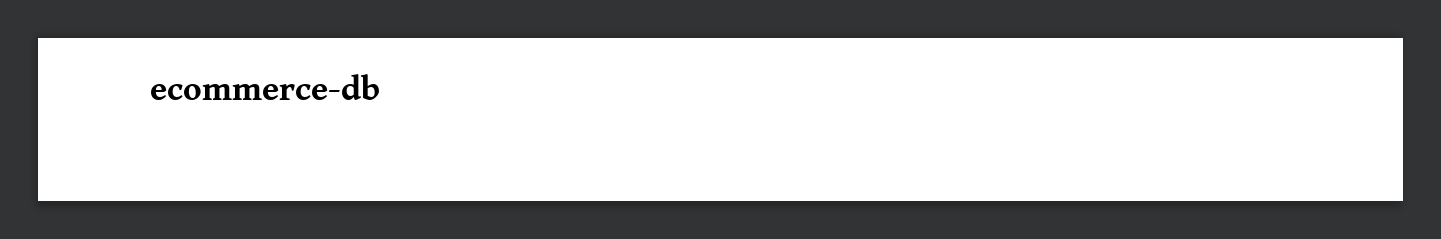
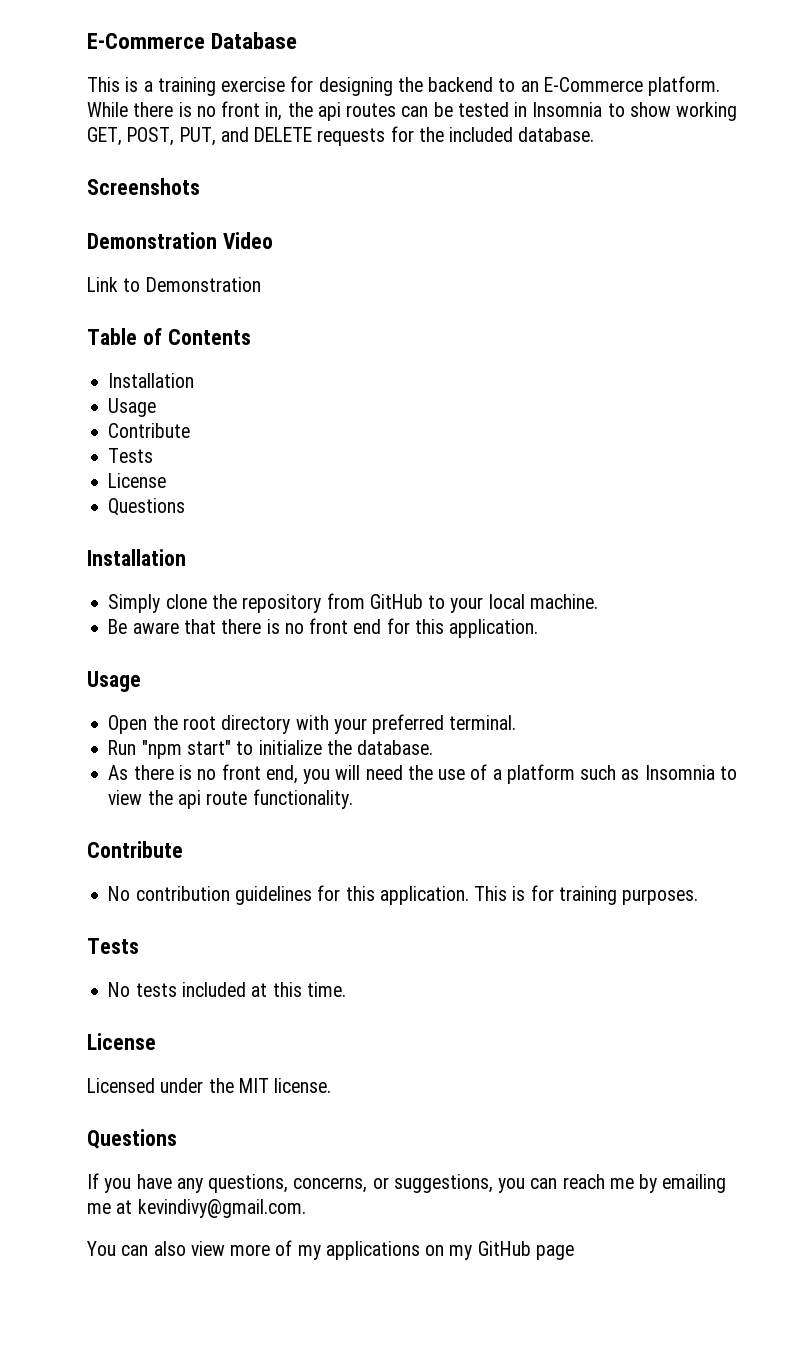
[150,74,380,100] ecommerce-db -> [87,32,298,49] [87,76,721,96] [87,101,738,121] [87,126,595,146] [87,178,200,195] [87,232,273,249] [87,277,261,292] [87,328,251,345] [108,373,195,388] [108,398,157,417] [108,423,191,438] [108,448,154,463] [108,473,167,488] [108,498,186,516] [87,549,186,566] [108,593,598,613] [108,618,539,638] [87,671,141,692] [108,714,517,734] [108,740,434,759] [108,764,737,784] [108,789,353,809] [87,841,183,858] [108,885,699,905] [87,938,139,954] [108,982,346,997] [87,1033,156,1050] [87,1078,332,1093] [87,1129,177,1149] [87,1173,727,1193] [87,1199,306,1218] [87,1240,574,1260] E-Commerce Database // This is a training exercise for designing the backend to an E-Commerce platform. While there is no front in, the api routes can be tested in Insomnia to show working GET, POST, PUT, and DELETE requests for the included database. // Screenshots // Demonstration Video // Link to Demonstration // Table of Contents // Installation // Usage // Contribute // Tests // License // Questions // Installation // Simply clone the repository from GitHub to your local machine. // Be aware that there is no front end for this application. // Usage // Open the root directory with your preferred terminal. // Run "npm start" to initialize the database. // As there is no front end, you will need the use of a platform such as Insomnia to view the api route functionality. // Contribute // No contribution guidelines for this application. This is for training purposes. // Tests // No tests included at this time. // License // Licensed under the MIT license. // Questions // If you have any questions, concerns, or suggestions, you can reach me by emailing me at kevindivy@gmail.com. // You can also view more of my applications on my GitHub page

